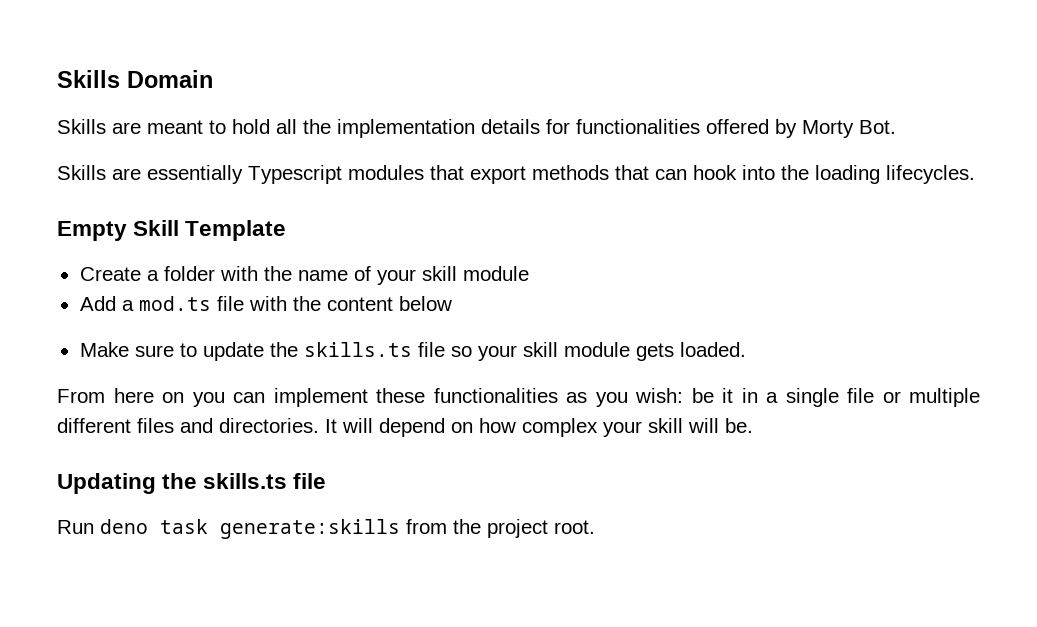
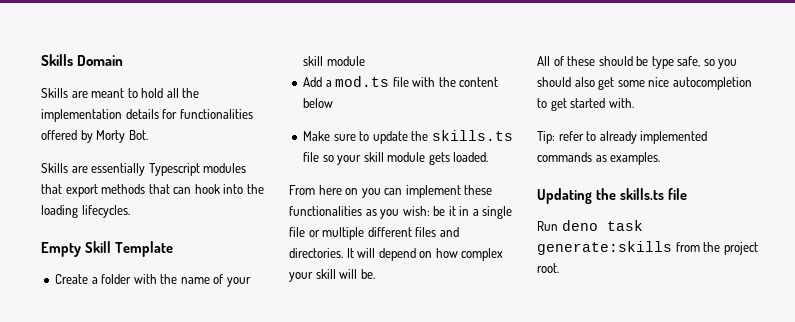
(753, 425) none -> [537,56,738,69] [537,77,752,90] [537,98,634,111] [537,131,708,144] [537,152,661,165] // All of these should be type safe, so you should also get some nice autocompletion to get started with. // Tip: refer to already implemented commands as examples.

